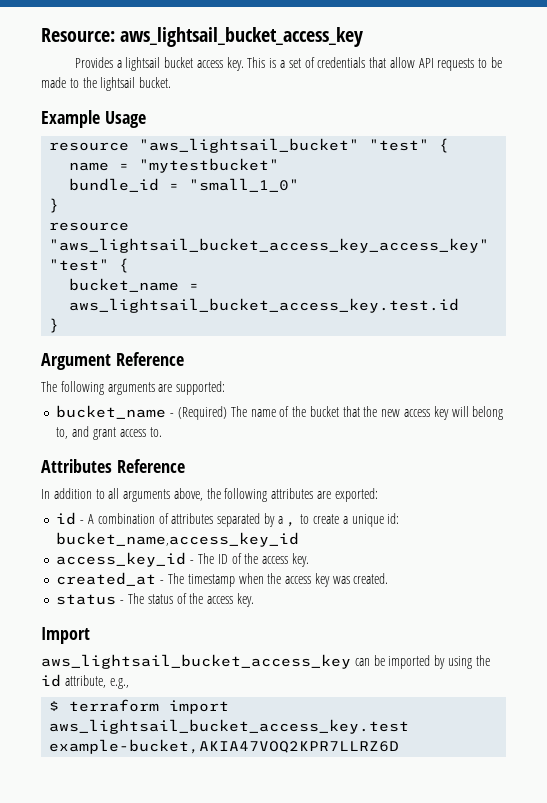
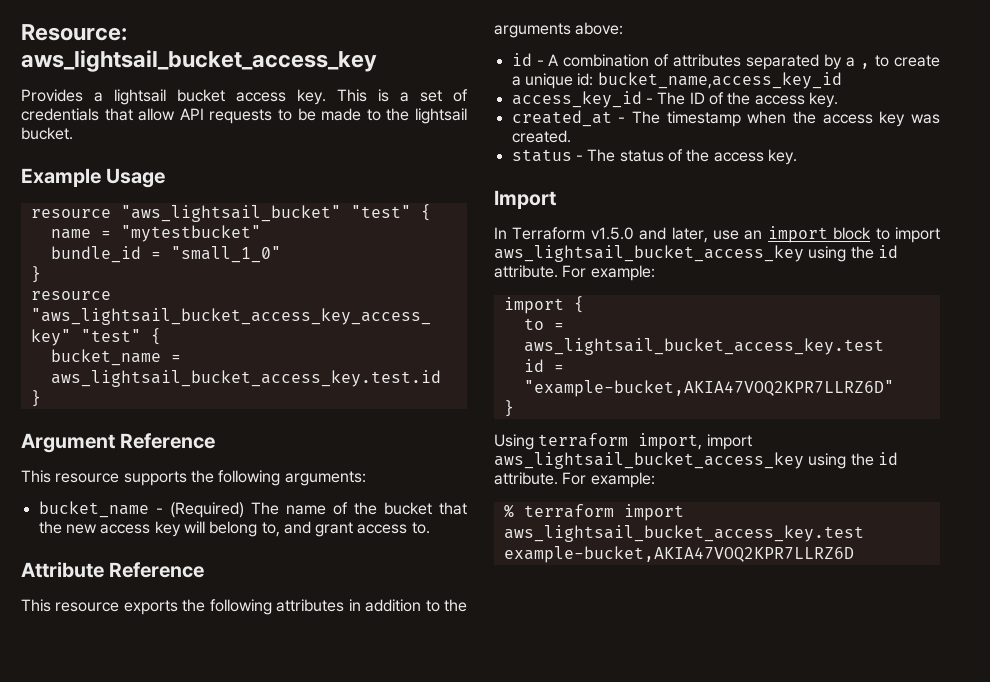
[41,381,226,395] The following arguments are supported: -> [21,470,366,486] This resource supports the following arguments:
[41,459,185,473] [41,488,378,502] Attributes Reference // In addition to all arguments above, the following attributes are exported: -> [21,562,205,578] [21,599,468,615] [494,22,624,38] Attribute Reference // This resource exports the following attributes in addition to the arguments above:
[41,654,490,669] [41,674,129,689] [49,701,60,711] aws_lightsail_bucket_access_key can be imported by using the id attribute, e.g., // $ -> [494,226,940,243] [494,245,898,262] [494,265,655,281] [503,296,584,314] [523,318,564,330] [523,338,884,355] [523,359,564,372] [523,380,894,397] [503,400,514,417] [494,433,752,450] [494,452,898,469] [494,472,655,488] [503,504,514,518] In Terraform v1.5.0 and later, use an import block to import aws_lightsail_bucket_access_key using the id attribute. For example: // import { // to = aws_lightsail_bucket_access_key.test // id = "example-bucket,AKIA47VOQ2KPR7LLRZ6D" // } // Using terraform import, import aws_lightsail_bucket_access_key using the id attribute. For example: // %

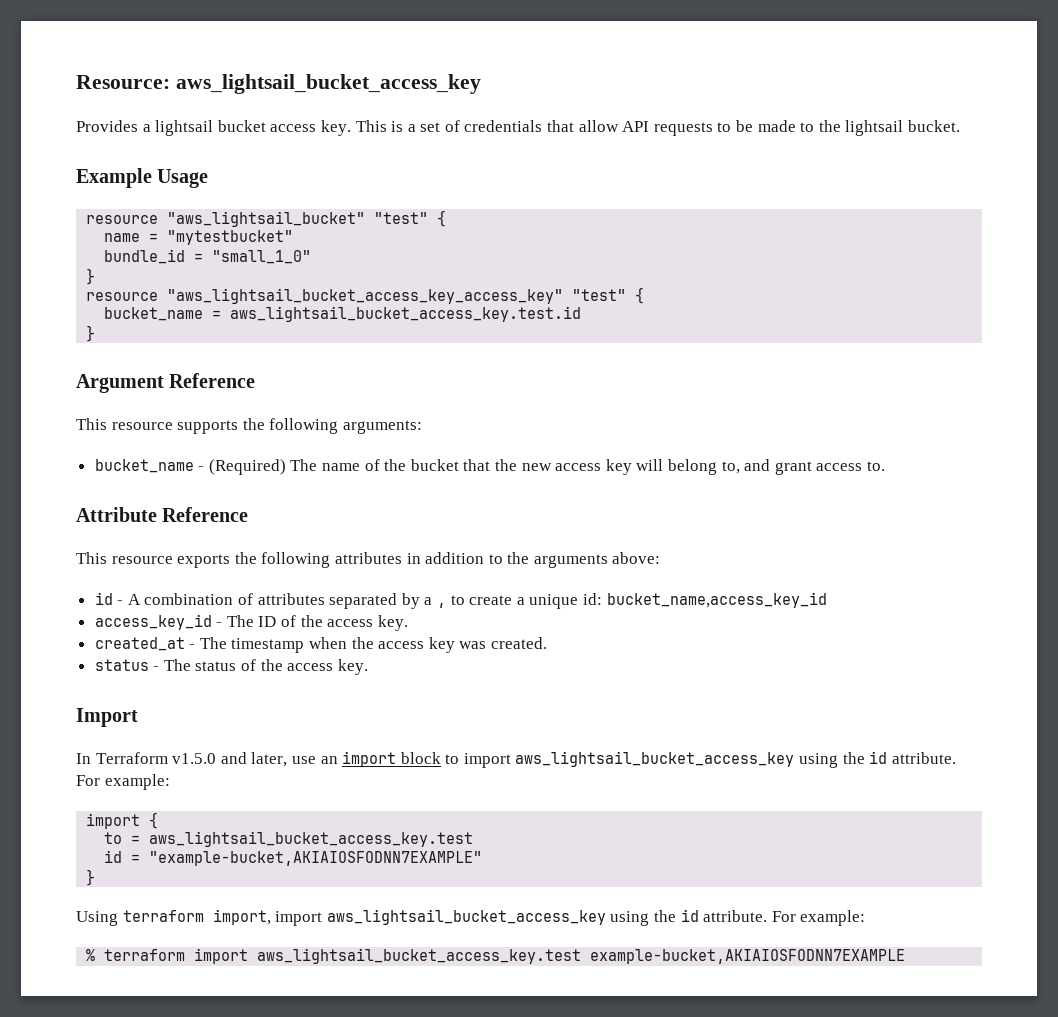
[523,380,894,397] "example-bucket,AKIA47VOQ2KPR7LLRZ6D" -> [149,851,483,866] "example-bucket,AKIAIOSFODNN7EXAMPLE"
[503,546,854,563] example-bucket,AKIA47VOQ2KPR7LLRZ6D -> [590,949,906,964] example-bucket,AKIAIOSFODNN7EXAMPLE

